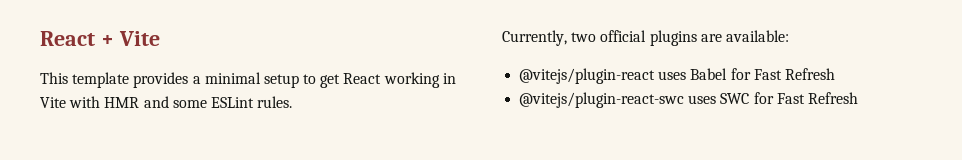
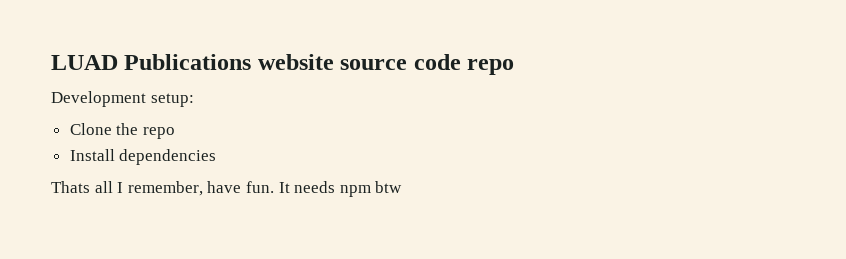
[40,31,160,46] [40,72,456,88] [40,96,293,108] [502,30,789,46] [519,68,835,84] [519,92,858,108] React + Vite // This template provides a minimal setup to get React working in Vite with HMR and some ESLint rules. // Currently, two official plugins are available: // @vitejs/plugin-react uses Babel for Fast Refresh // @vitejs/plugin-react-swc uses SWC for Fast Refresh -> [51,54,515,75] [51,91,194,107] [69,123,175,139] [69,149,217,165] [51,181,403,197] LUAD Publications website source code repo // Development setup: // Clone the repo // Install dependencies // Thats all I remember, have fun. It needs npm btw

